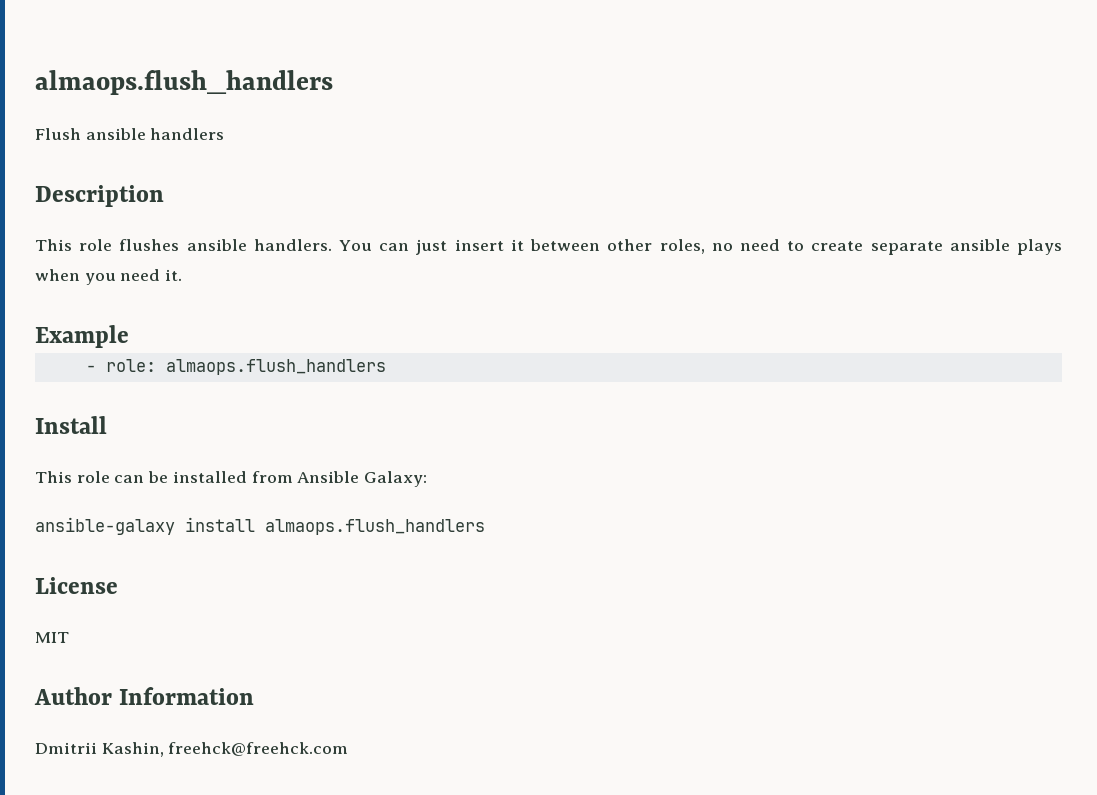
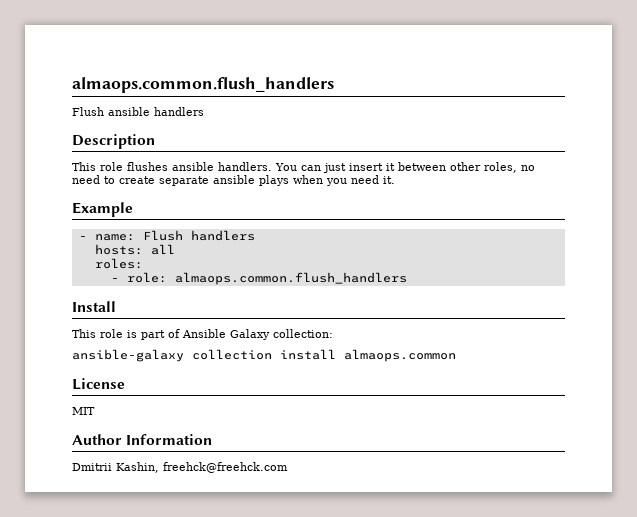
[35,70,333,95] almaops.flush_handlers -> [72,77,334,93] almaops.common.flush_handlers
(129, 336) none -> [78,230,255,241] [94,244,175,255] [94,258,143,269] // - name: Flush handlers // hosts: all // roles:
[165,359,386,375] almaops.flush_handlers -> [174,272,407,285] almaops.common.flush_handlers
[114,471,428,487] [35,517,485,535] can be installed from Ansible Galaxy: // ansible-galaxy install almaops.flush_handlers -> [127,329,333,340] [72,349,456,362] is part of Ansible Galaxy collection: // ansible-galaxy collection install almaops.common

